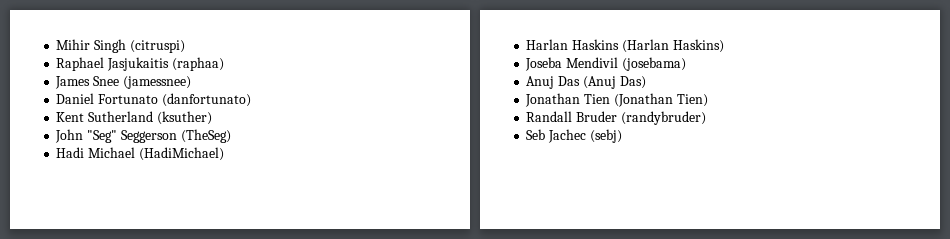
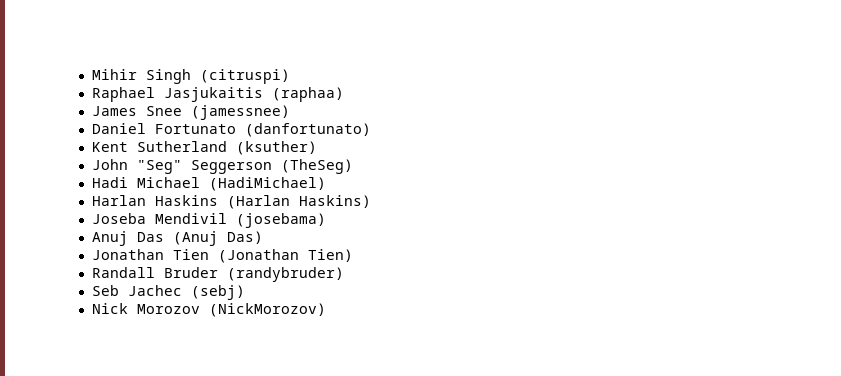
(622, 136) none -> [91,303,326,317] // Nick Morozov (NickMorozov)

